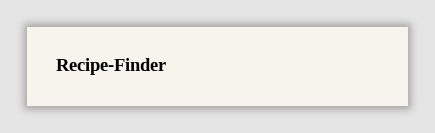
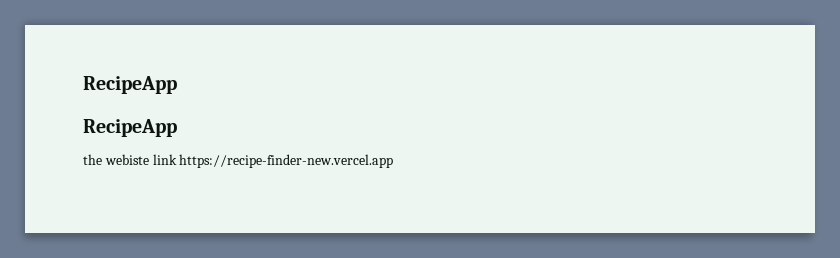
[56,58,166,75] Recipe-Finder -> [83,76,177,94] [83,119,177,137] [83,154,394,168] RecipeApp // RecipeApp // the webiste link https://recipe-finder-new.vercel.app

